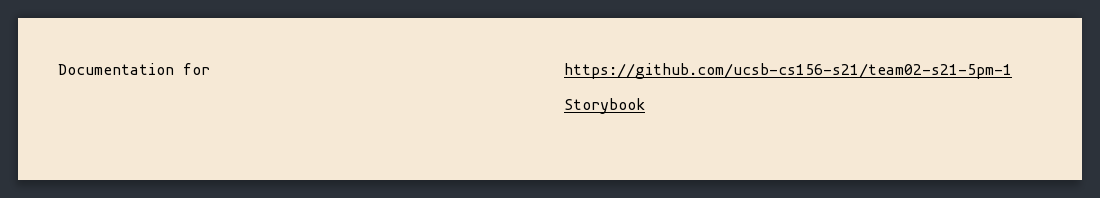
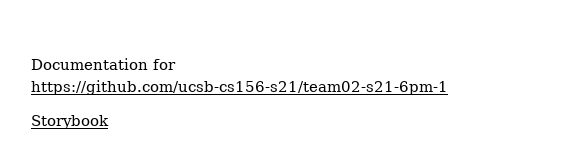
[564,63,1012,79] https://github.com/ucsb-cs156-s21/team02-s21-5pm-1 -> [31,80,448,95] https://github.com/ucsb-cs156-s21/team02-s21-6pm-1

